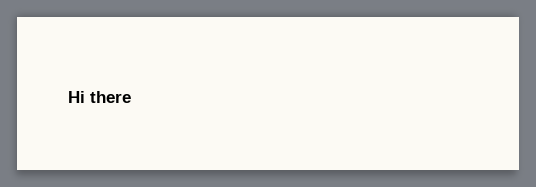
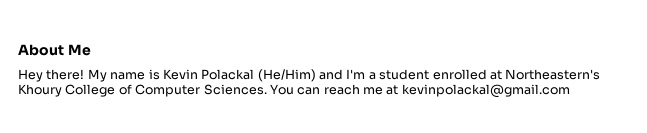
[68,91,131,103] Hi there -> [18,44,91,56] [18,69,601,82] [18,84,570,98] About Me // Hey there! My name is Kevin Polackal (He/Him) and I'm a student enrolled at Northeastern's Khoury College of Computer Sciences. You can reach me at kevinpolackal@gmail.com

